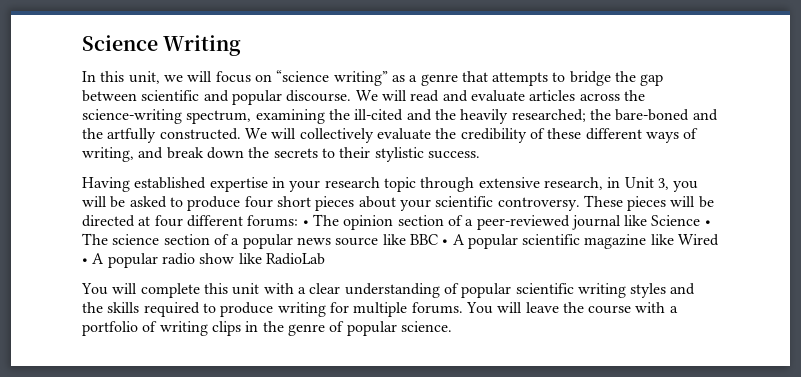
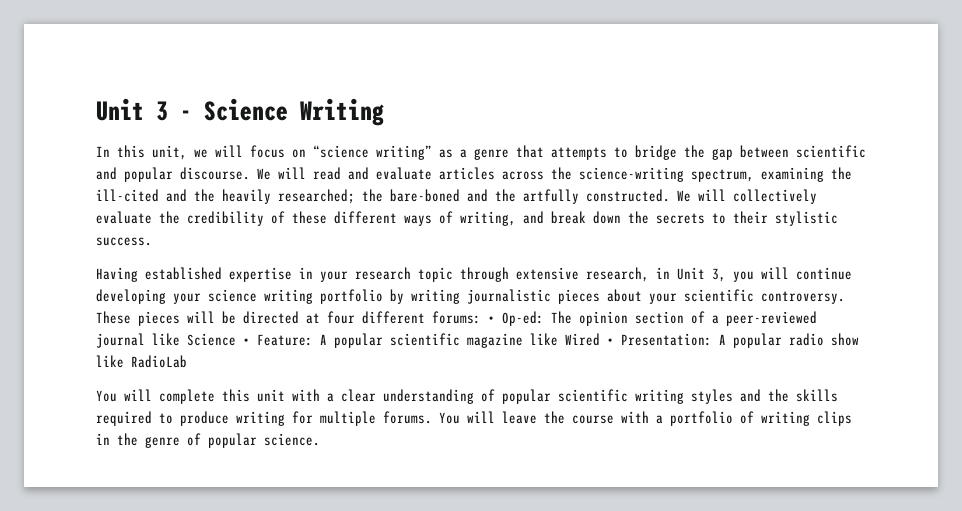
(82, 43) none -> [96,98,192,121] Unit 3 -
[110,196,311,211] be asked to produce four short -> [796,267,852,280] [96,289,551,304] continue developing your science writing portfolio by writing journalistic
(309, 223) none -> [502,311,544,326] Op-ed:
[82,233,449,249] The science section of a popular news source like BBC • -> [257,334,313,346] Feature:
(88, 261) none -> [621,333,712,346] Presentation:

